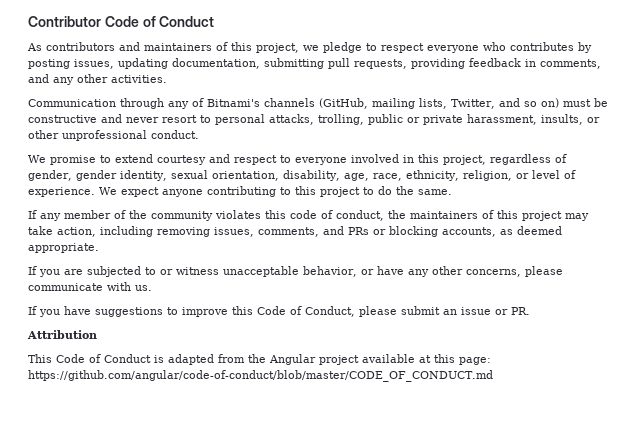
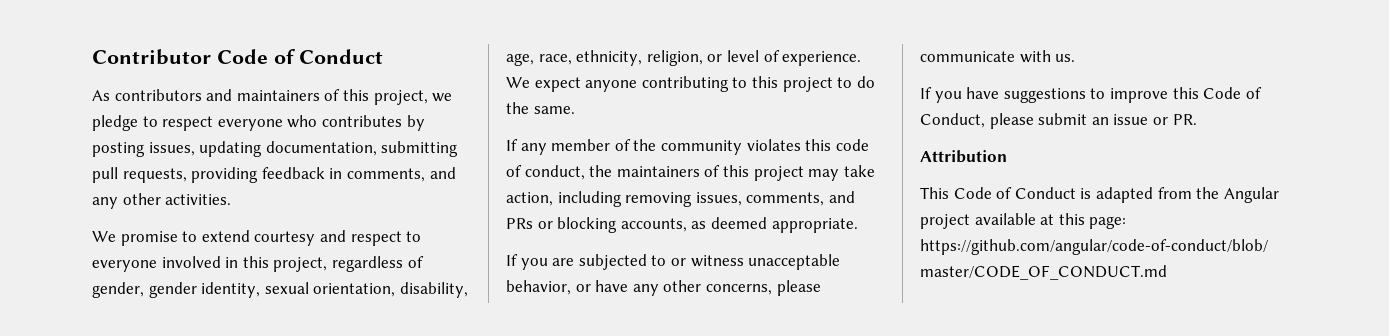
[28,98,608,109] [28,114,600,125] [28,130,199,141] // Communication through any of Bitnami's channels (GitHub, mailing lists, Twitter, and so on) must be constructive and never resort to personal attacks, trolling, public or private harassment, insults, or other unprofessional conduct. -> (232, 199) none

